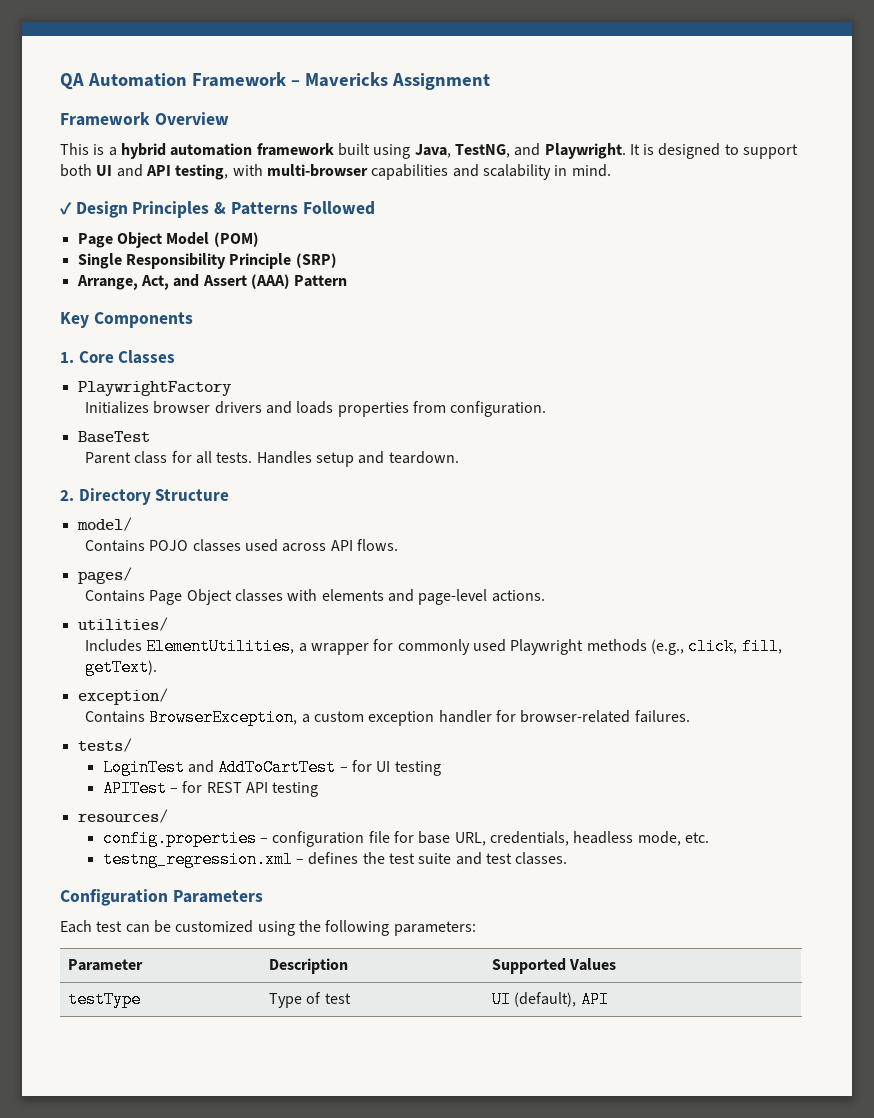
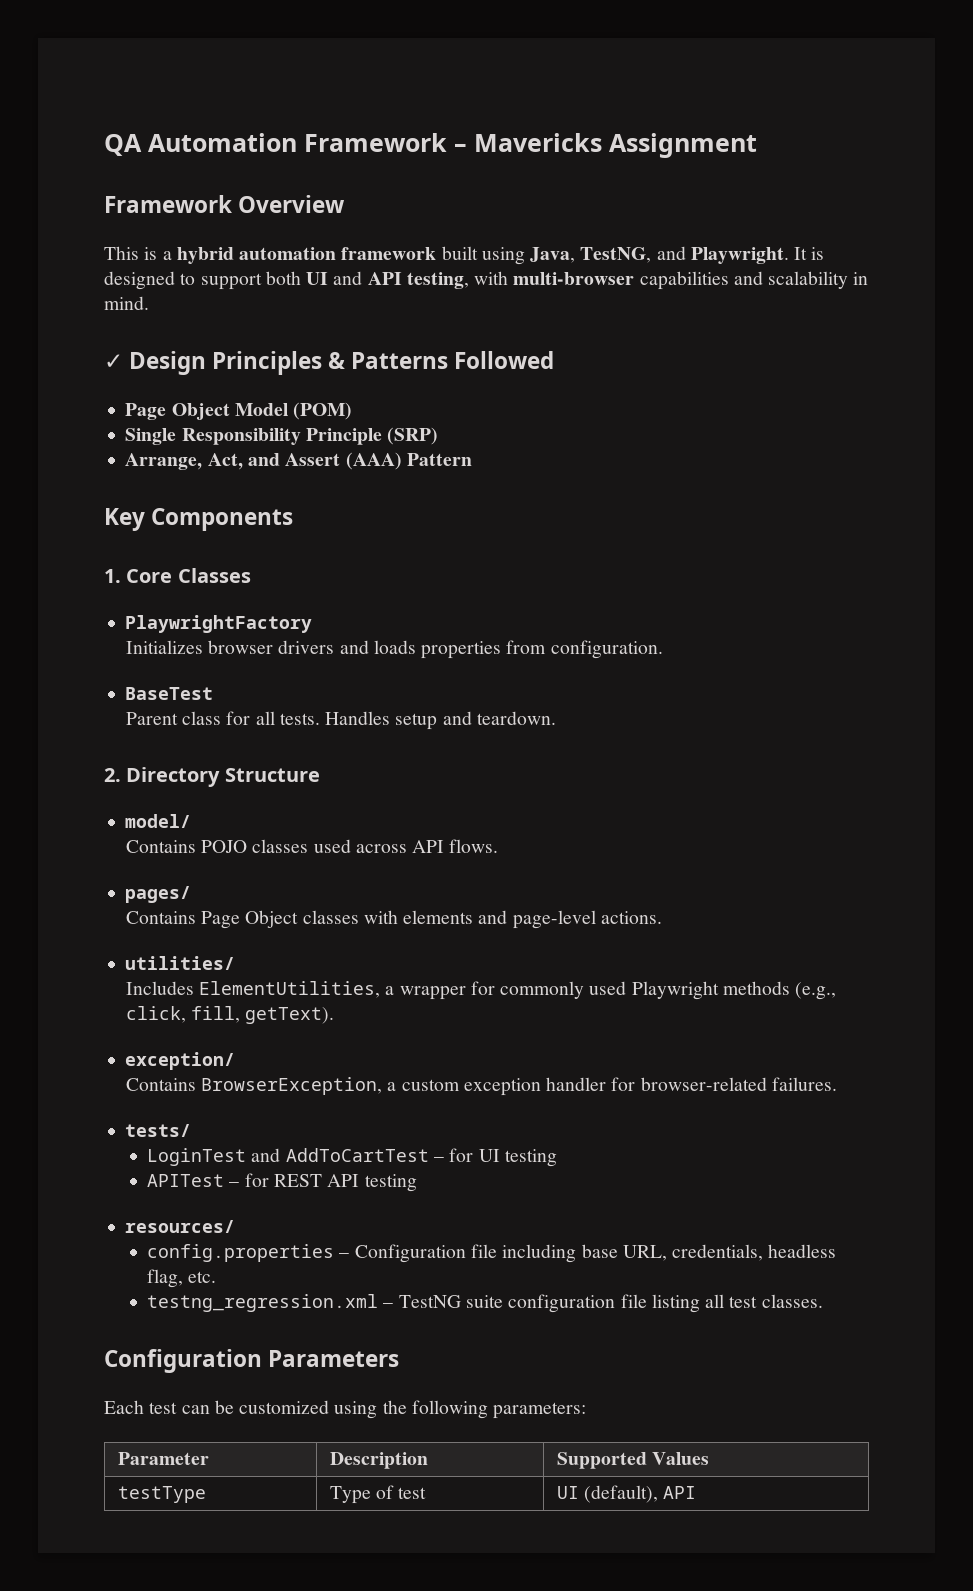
[272,831,414,847] configuration file for -> [354,1244,577,1263] Configuration file including
[637,831,681,846] mode, -> [147,1269,184,1288] flag,
[308,852,482,865] defines the test suite and -> [398,1294,725,1313] TestNG suite configuration file listing all

